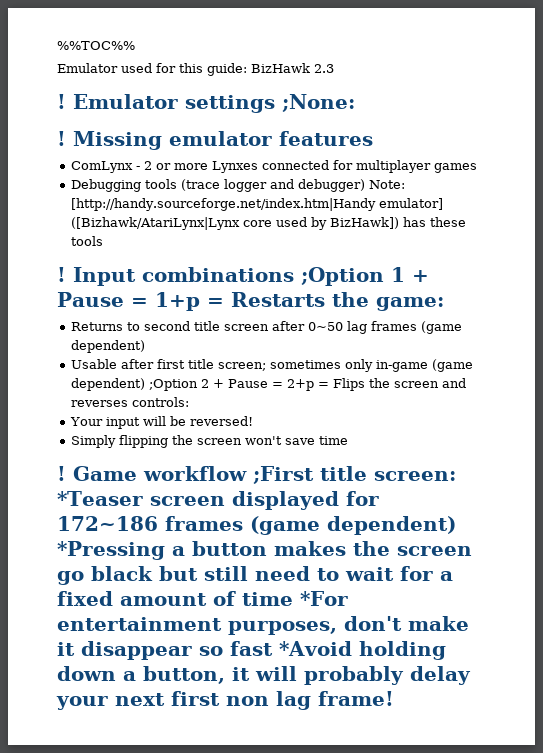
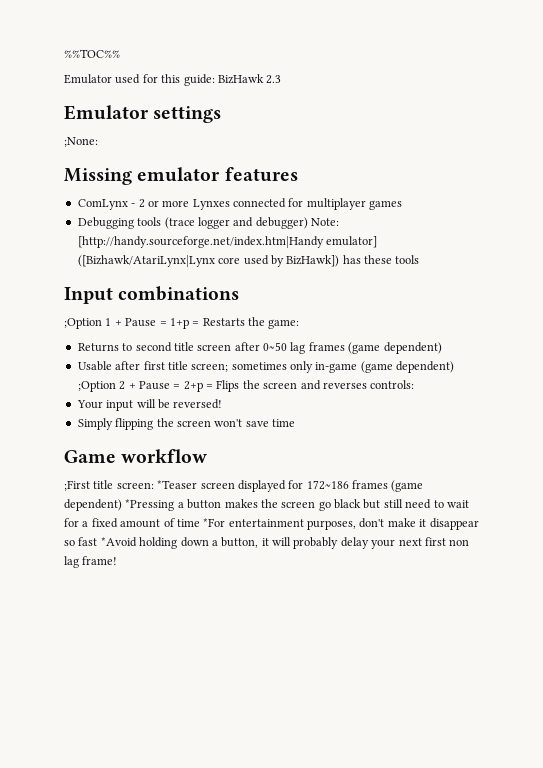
[57,94,66,109] ! -> (282, 79) none
(275, 104) none -> (222, 114) //
[57,131,66,146] ! -> (98, 142) none
[57,267,66,282] ! -> (420, 259) none
(294, 274) none -> (240, 293) //
[57,466,66,481] ! -> (295, 423) none
(247, 473) none -> (208, 456) //

